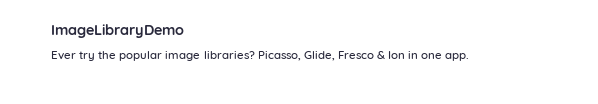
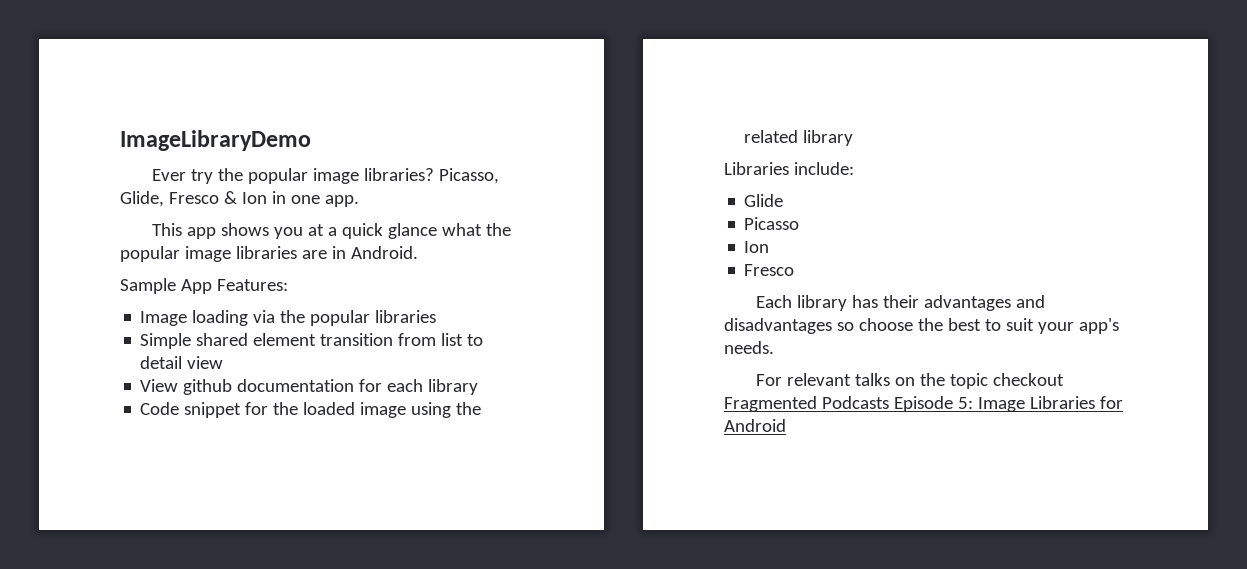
(470, 57) none -> [151,223,511,239] [120,246,418,262] [120,278,288,294] [140,310,437,326] [140,333,484,349] [140,356,224,369] [140,379,479,395] [140,402,482,418] [744,130,854,146] [724,162,854,175] [744,194,784,207] [744,217,800,230] [744,241,770,253] [744,264,795,276] [755,295,1045,311] [724,318,1119,334] [724,341,774,354] [755,373,1064,389] [724,396,1123,412] [724,419,786,432] // This app shows you at a quick glance what the popular image libraries are in Android. // Sample App Features: // Image loading via the popular libraries // Simple shared element transition from list to detail view // View github documentation for each library // Code snippet for the loaded image using the related library // Libraries include: // Glide // Picasso // Ion // Fresco // Each library has their advantages and disadvantages so choose the best to suit your app's needs. // For relevant talks on the topic checkout Fragmented Podcasts Episode 5: Image Libraries for Android

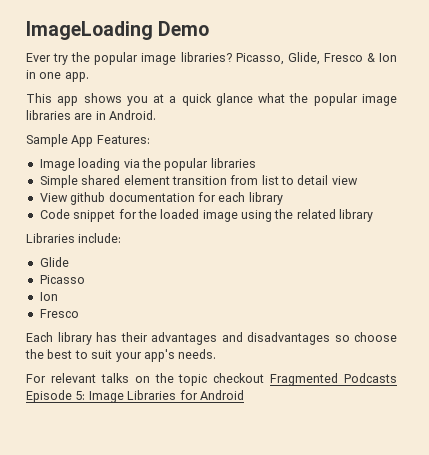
[120,130,311,151] ImageLibraryDemo -> [26,21,210,40] ImageLoading Demo

